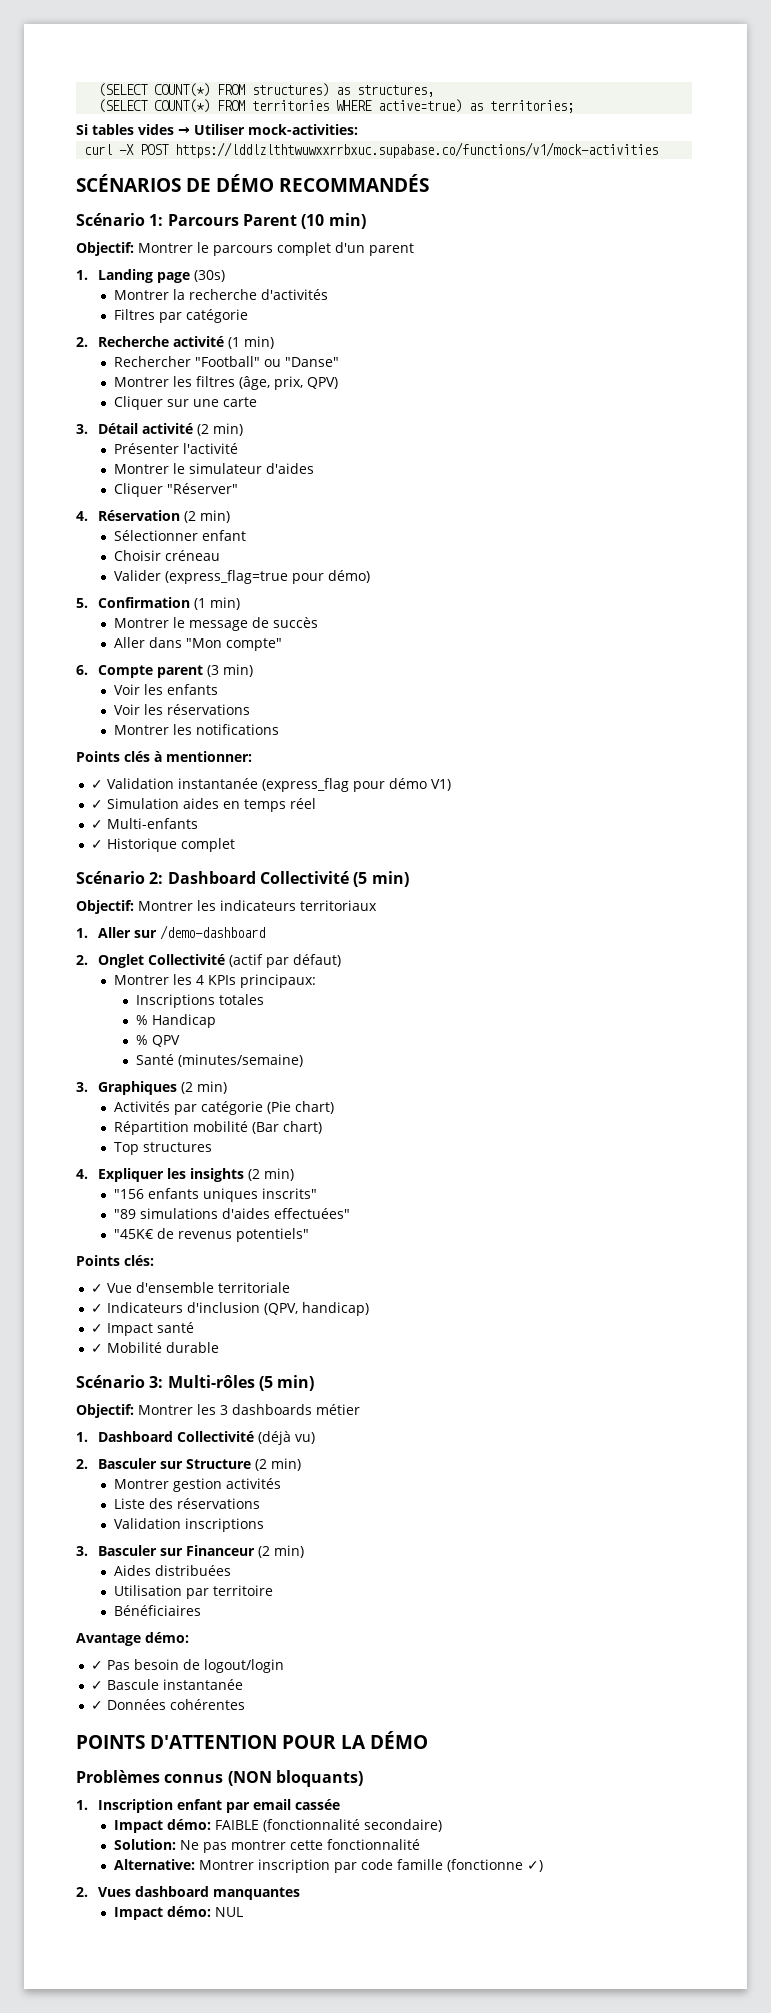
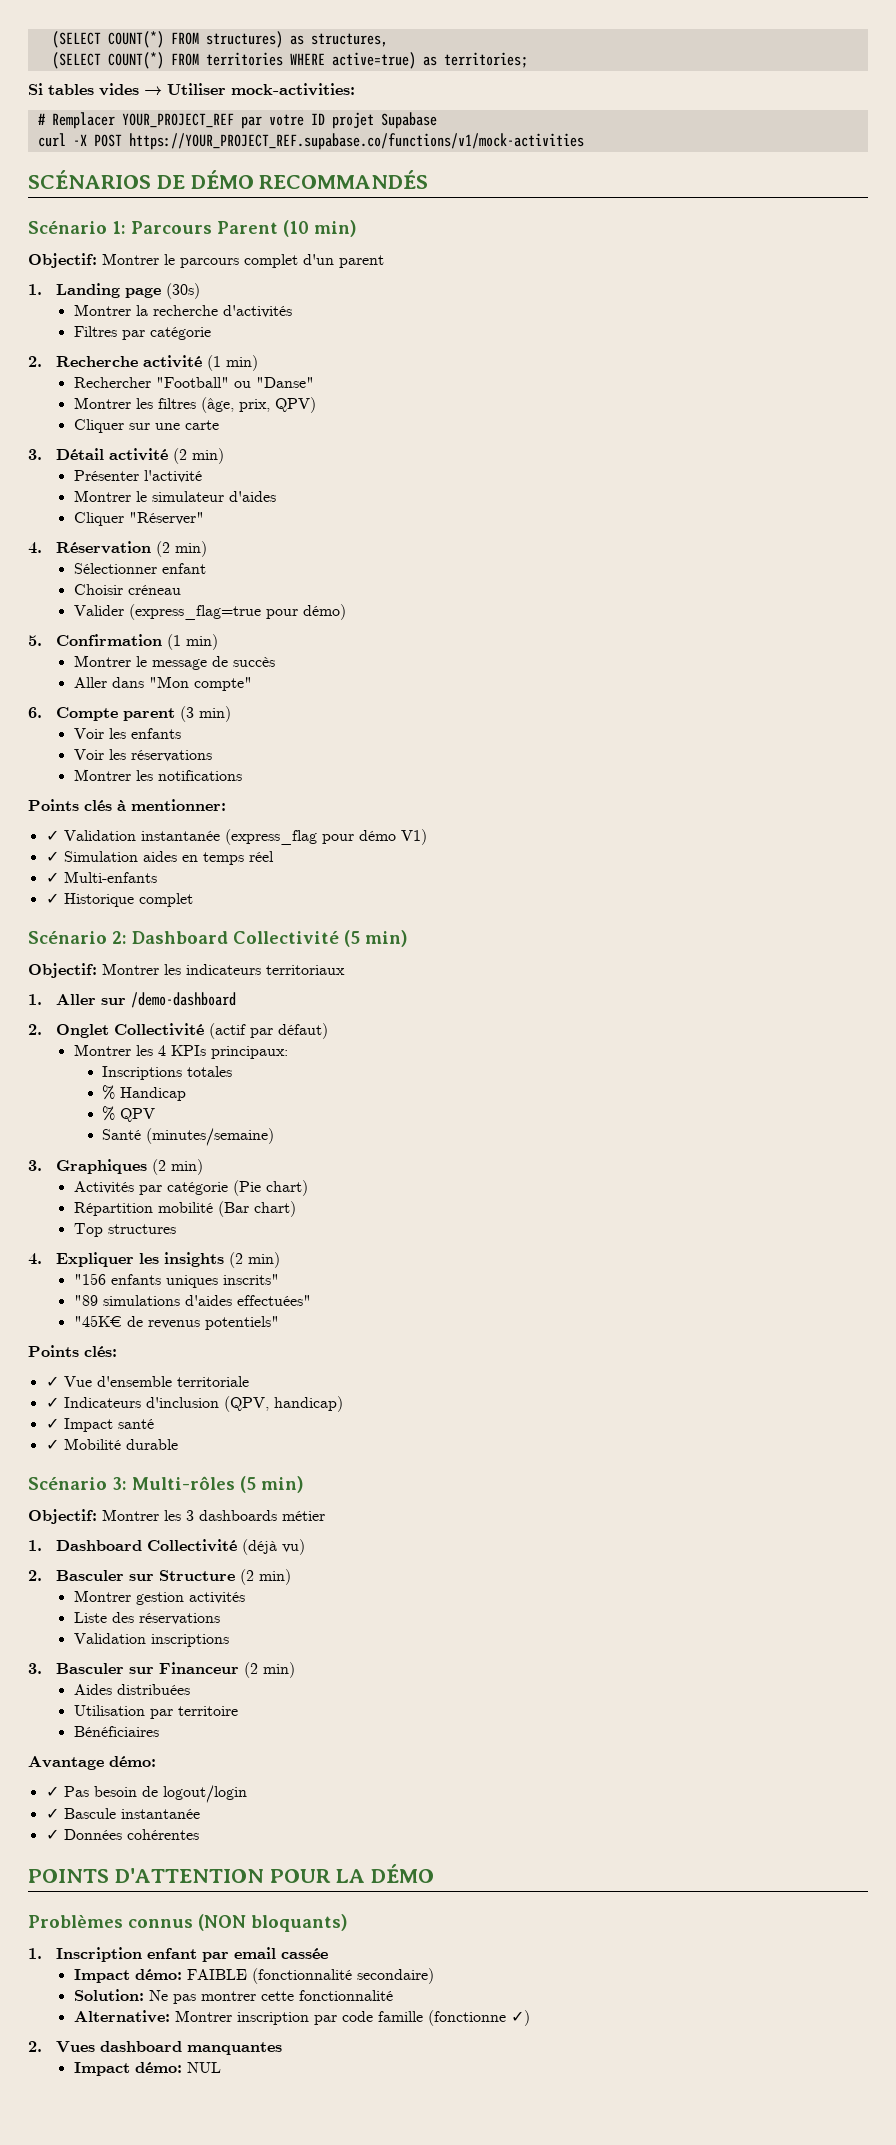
(358, 129) none -> [37,112,437,129] // # Remplacer YOUR_PROJECT_REF par votre ID projet Supabase
[175,142,659,158] https://lddlzlthtwuwxxrrbxuc.supabase.co/functions/v1/mock-activities -> [128,133,584,150] https://YOUR_PROJECT_REF.supabase.co/functions/v1/mock-activities

